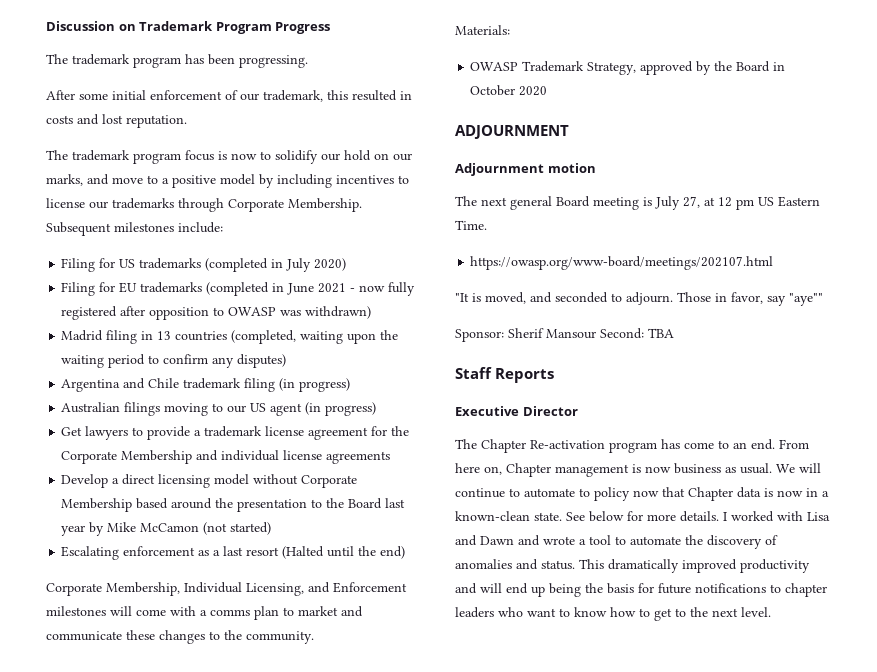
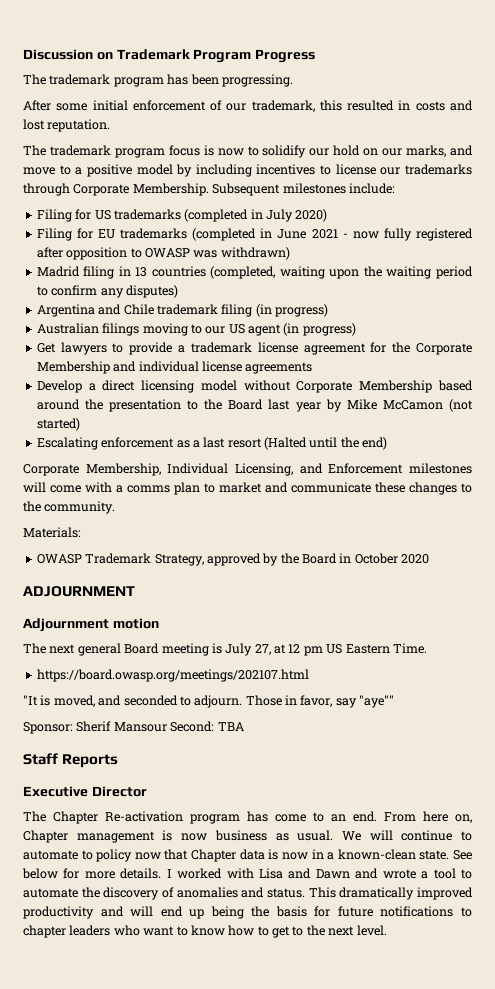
[470,256,774,270] https://owasp.org/www-board/meetings/202107.html -> [36,669,309,682] https://board.owasp.org/meetings/202107.html

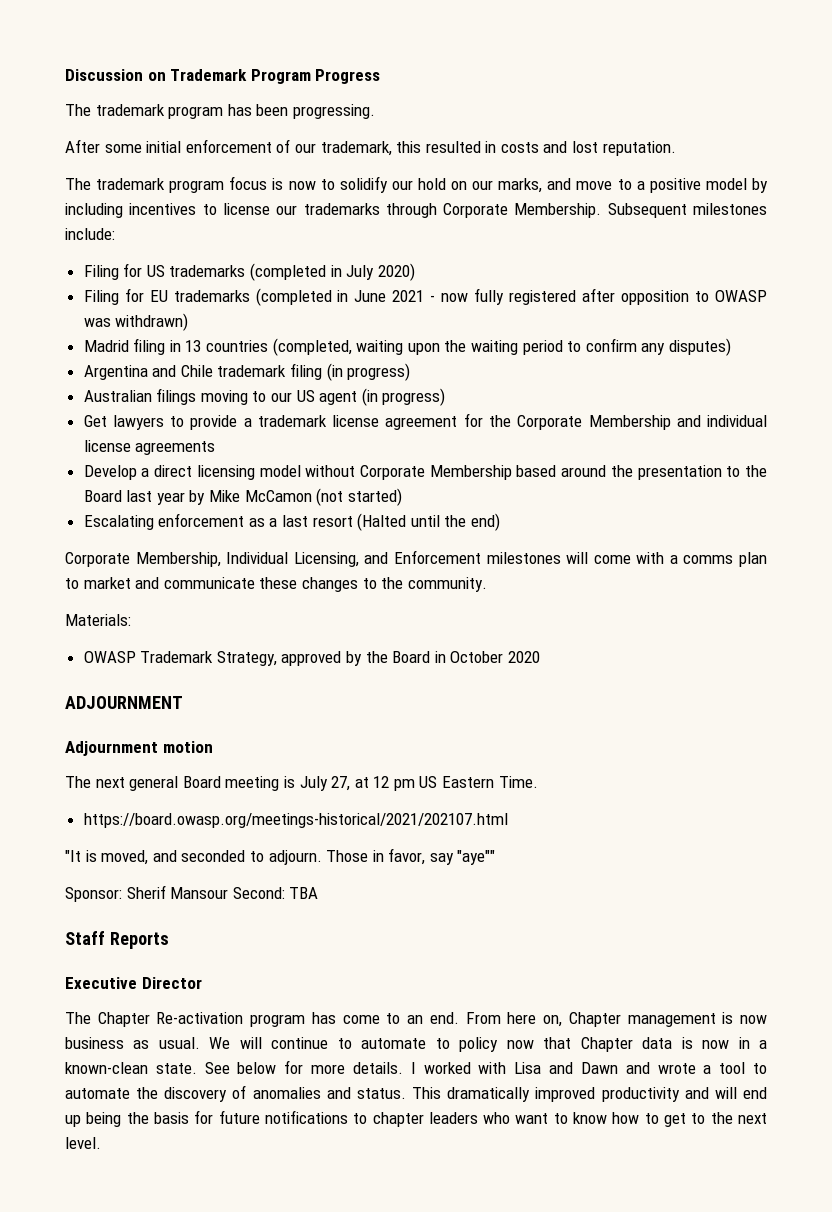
[36,669,309,682] https://board.owasp.org/meetings/202107.html -> [83,813,508,828] https://board.owasp.org/meetings-historical/2021/202107.html

